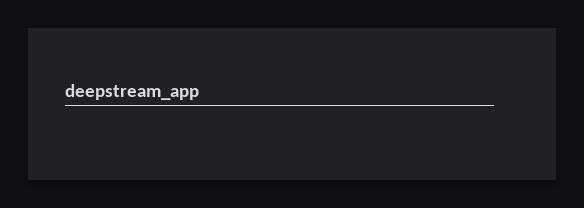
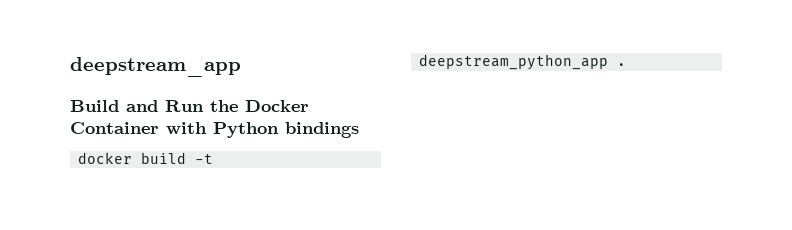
(199, 92) none -> [70,100,309,112] [70,122,359,138] [78,152,214,164] [419,54,627,70] // Build and Run the Docker Container with Python bindings // docker build -t deepstream_python_app .

